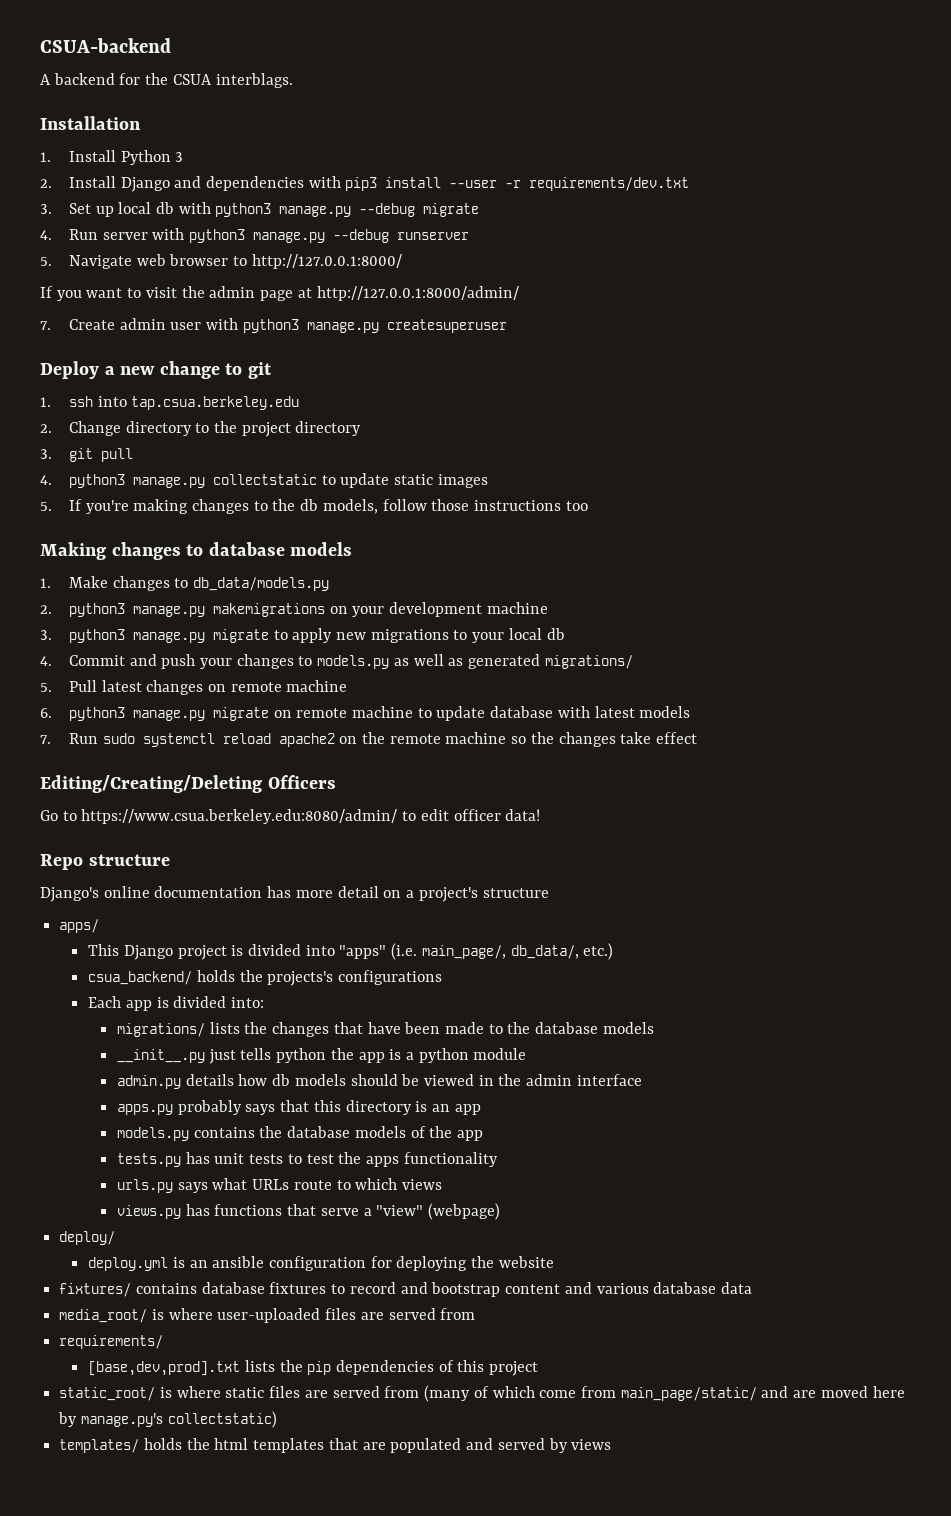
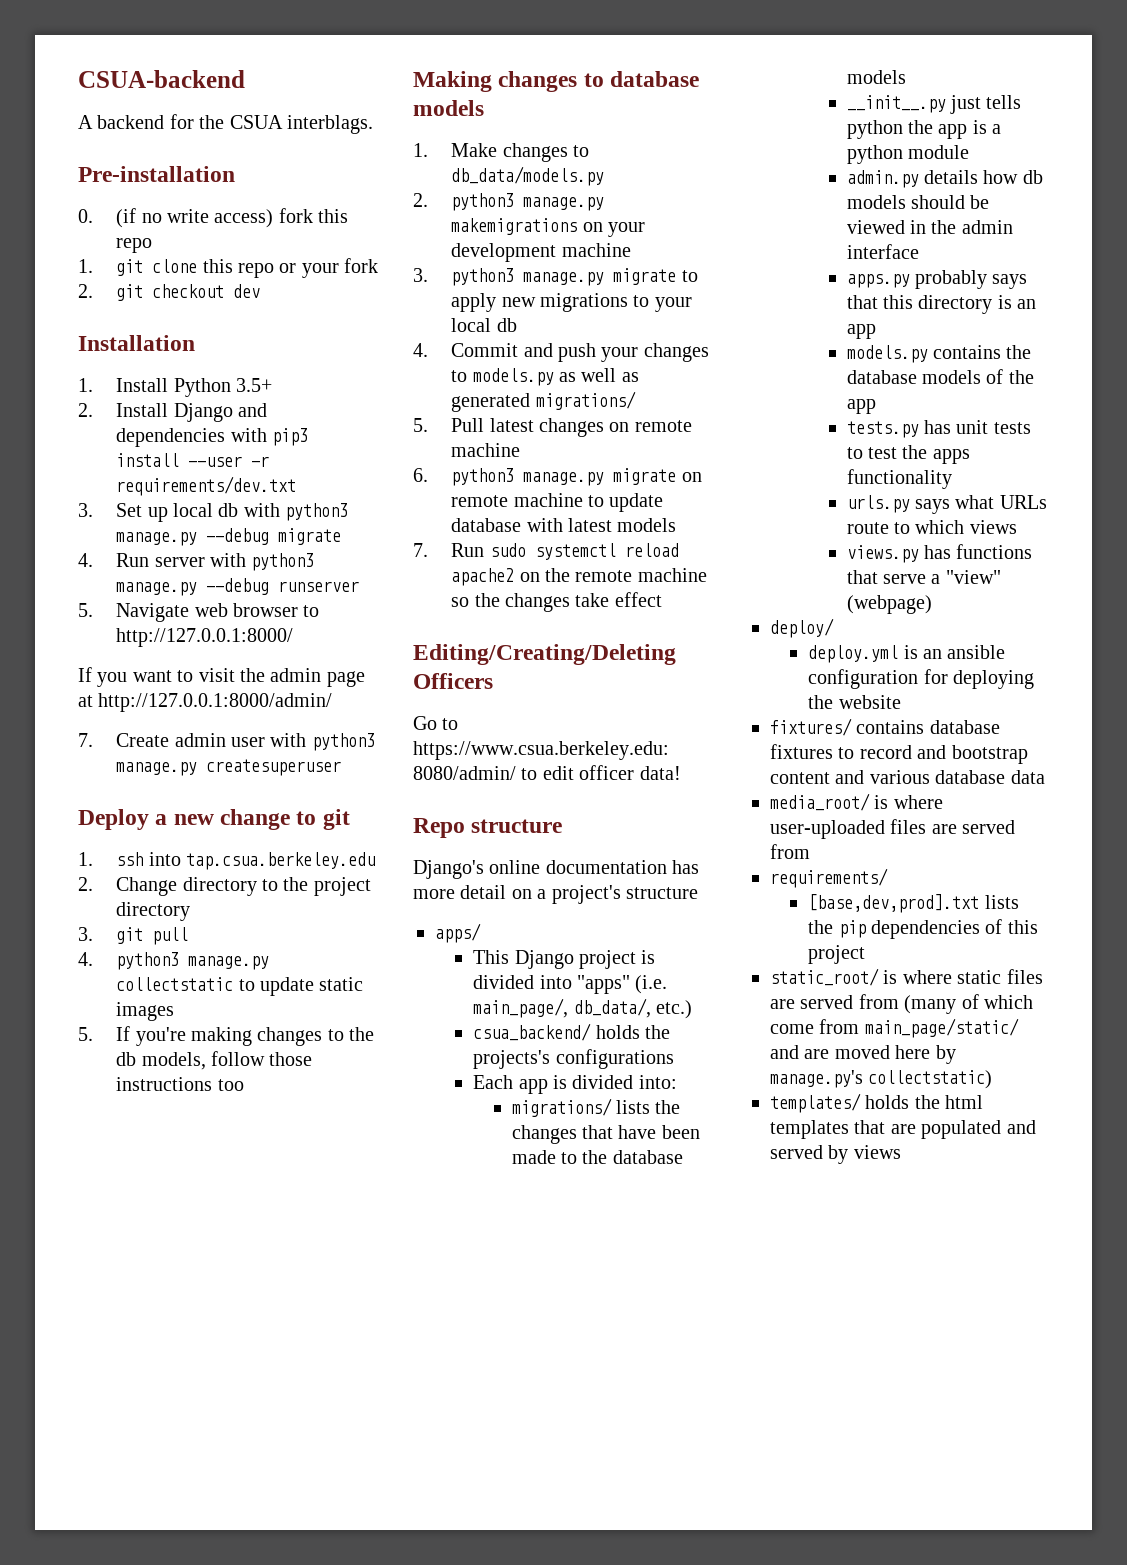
(293, 80) none -> [78,166,235,182] [78,208,349,228] [116,238,153,253] [78,258,379,278] [78,284,261,301] // Pre-installation // 0. (if no write access) fork this repo // 1. git clone this repo or your fork // 2. git checkout dev
[175,152,184,162] 3 -> [236,378,273,392] 3.5+

